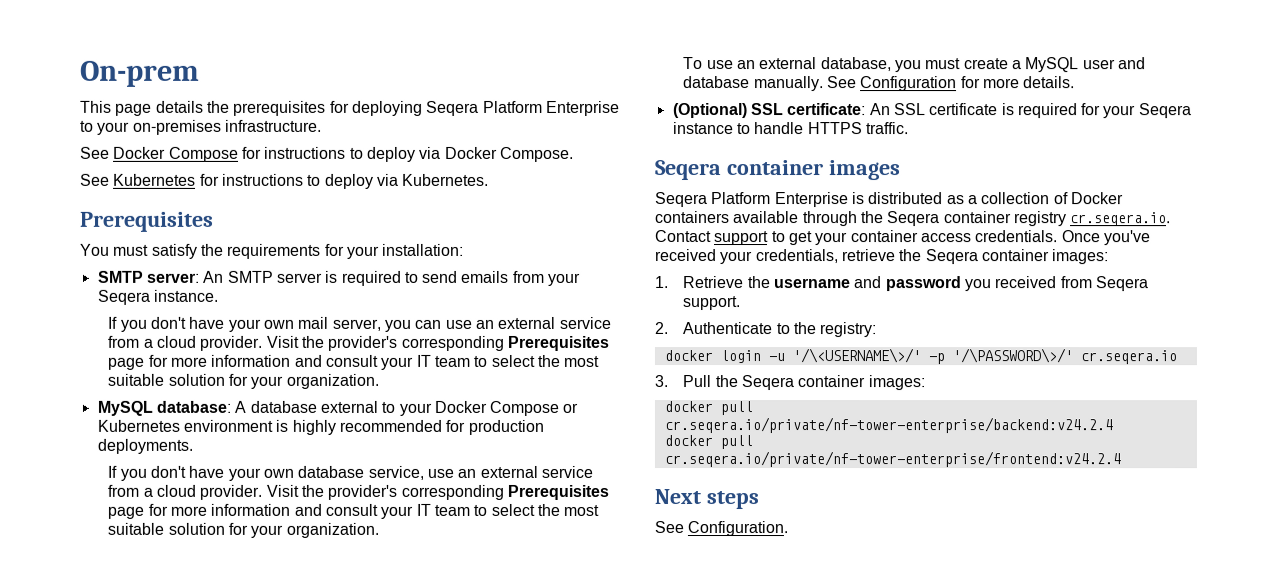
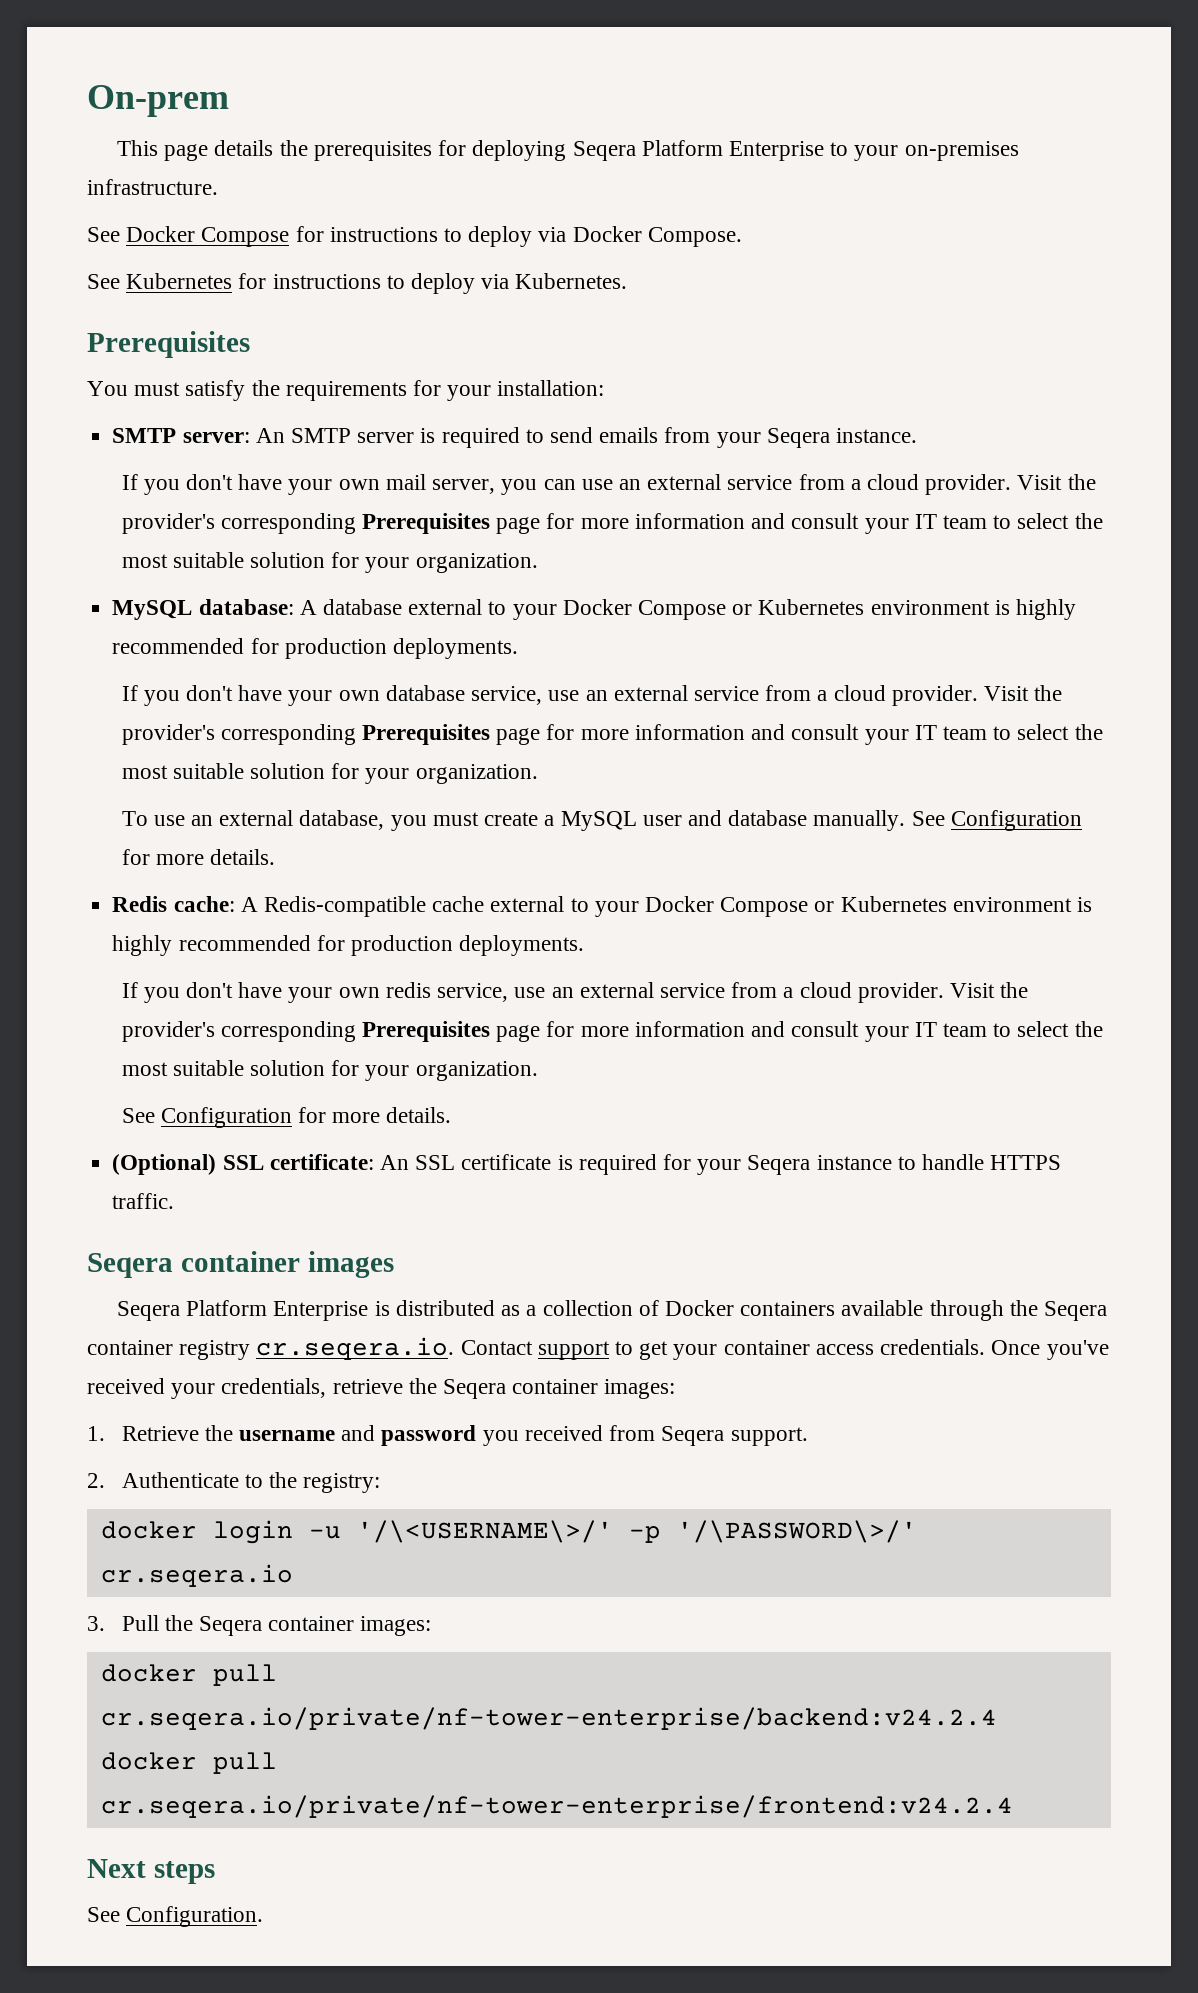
(1076, 82) none -> [112,896,1093,917] [112,935,585,956] [121,982,1029,1003] [121,1021,1103,1042] [121,1060,538,1081] [121,1107,452,1128] // Redis cache: A Redis-compatible cache external to your Docker Compose or Kubernetes environment is highly recommended for production deployments. // If you don't have your own redis service, use an external service from a cloud provider. Visit the provider's corresponding Prerequisites page for more information and consult your IT team to select the most suitable solution for your organization. // See Configuration for more details.

